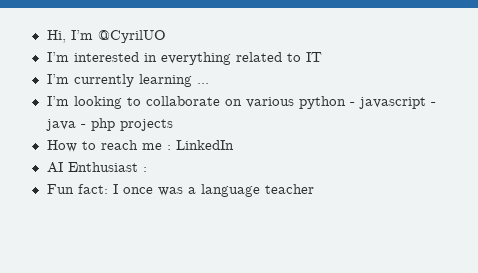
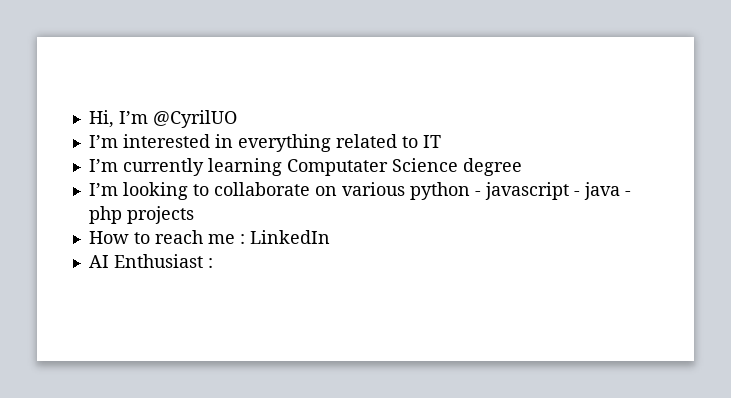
[196,83,209,84] ... -> [286,158,522,176] Computater Science degree
[46,184,314,197] // Fun fact: I once was a language teacher -> (213, 263) none

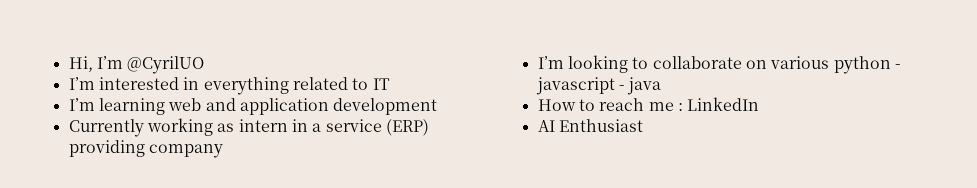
[122,158,522,176] currently learning Computater Science degree -> [98,98,438,115] [68,118,429,137] [68,140,223,158] learning web and application development // Currently working as intern in a service (ERP) providing company
[624,191,631,196] [88,206,194,224] - php projects -> (662, 86) none
[207,258,213,268] : -> (643, 125) none

